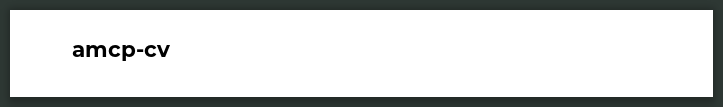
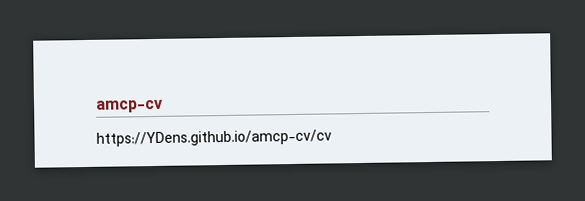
(171, 53) none -> [96,129,332,147] // https://YDens.github.io/amcp-cv/cv

